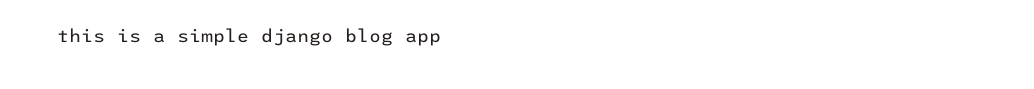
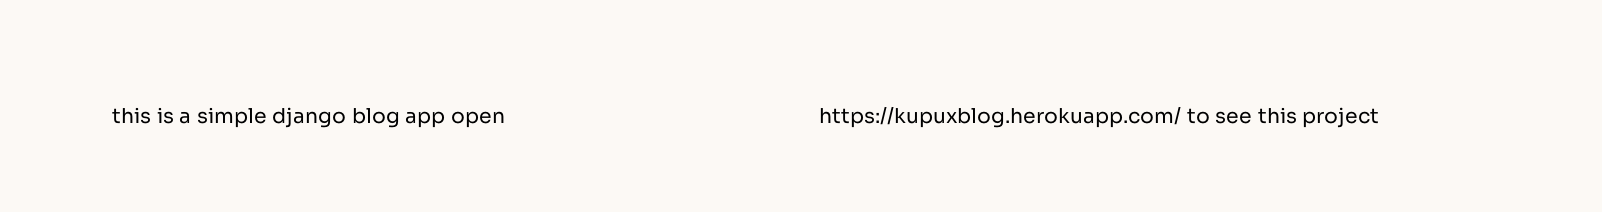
(441, 39) none -> [450,107,1380,128] open https://kupuxblog.herokuapp.com/ to see this project

